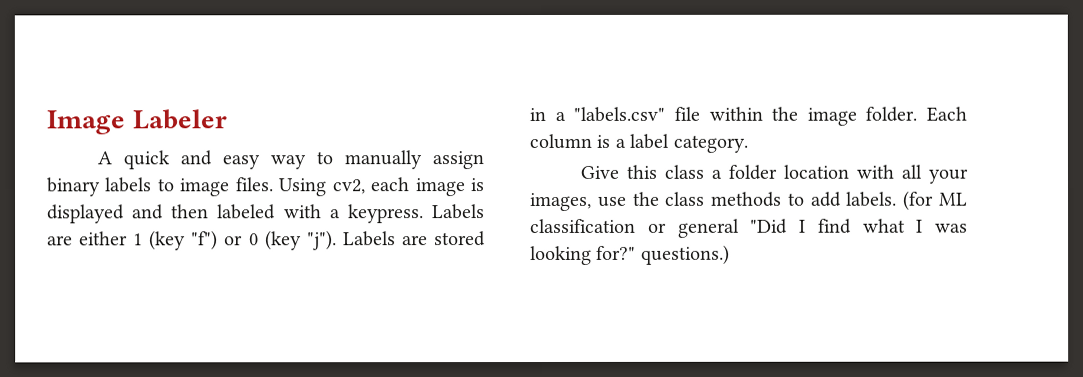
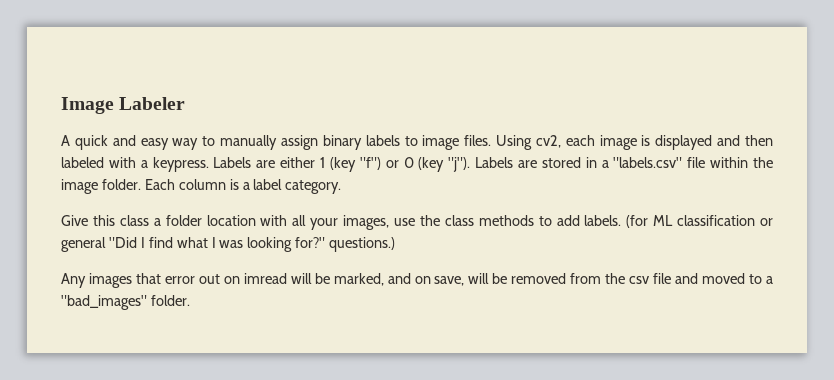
(730, 254) none -> [61,273,773,288] [61,295,190,310] // Any images that error out on imread will be marked, and on save, will be removed from the csv file and moved to a "bad_images" folder.

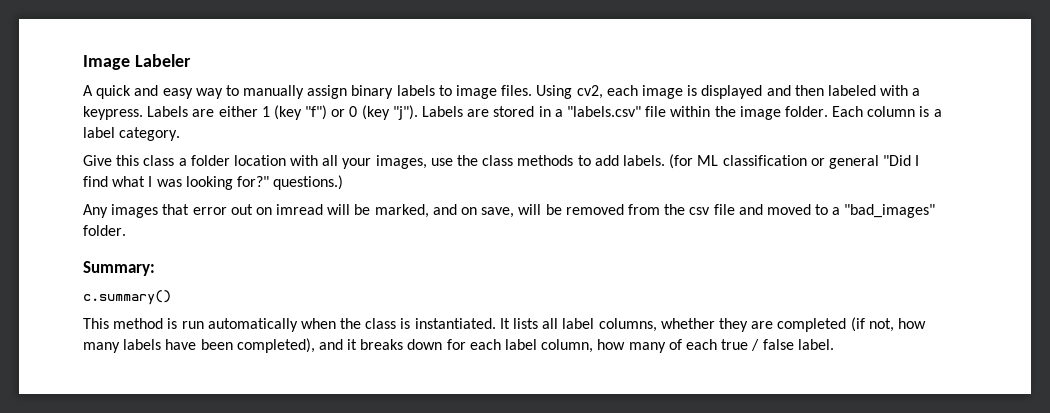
(190, 300) none -> [83,261,155,276] [83,290,171,305] [83,317,926,332] [83,338,834,353] // Summary: // c.summary() // This method is run automatically when the class is instantiated. It lists all label columns, whether they are completed (if not, how many labels have been completed), and it breaks down for each label column, how many of each true / false label.

